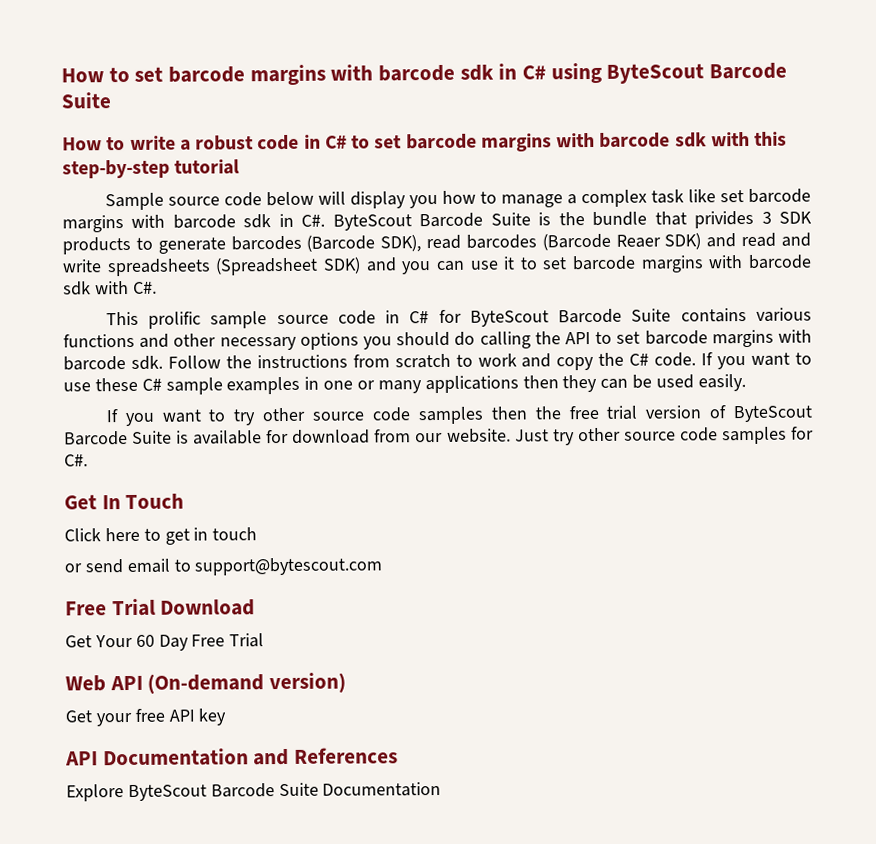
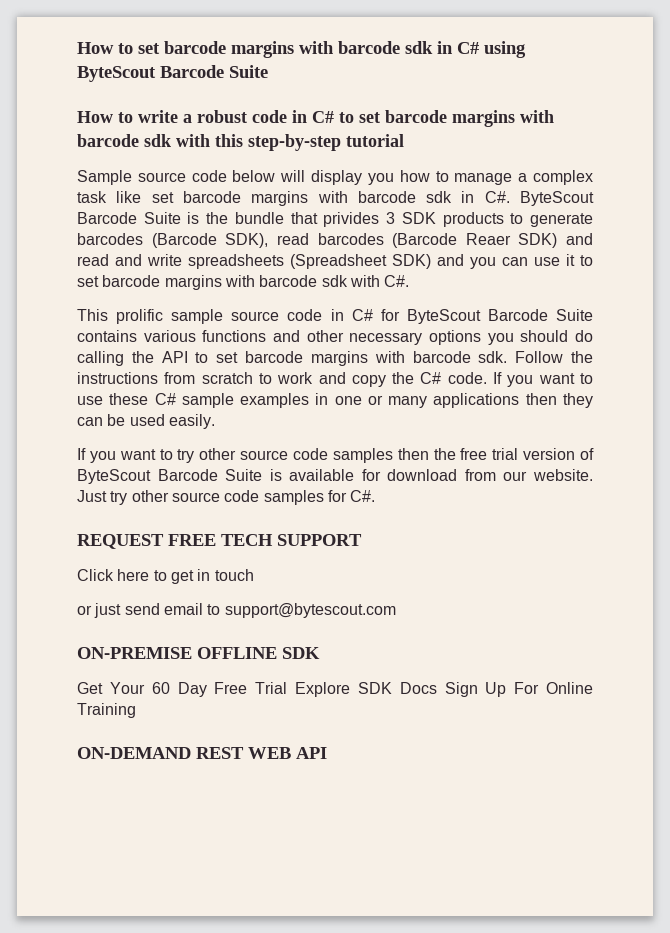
[64,493,185,510] Get In Touch -> [77,534,362,549] REQUEST FREE TECH SUPPORT
(82, 568) none -> [94,603,122,618] just
[65,598,256,617] Free Trial Download -> [77,647,320,659] ON-PREMISE OFFLINE SDK
[65,672,347,694] [65,708,227,727] [65,747,399,767] [66,781,442,802] // Web API (On-demand version) // Get your free API key // API Documentation and References // Explore ByteScout Barcode Suite Documentation -> [295,682,593,697] [77,703,136,718] [77,747,327,759] Explore SDK Docs Sign Up For Online Training // ON-DEMAND REST WEB API

